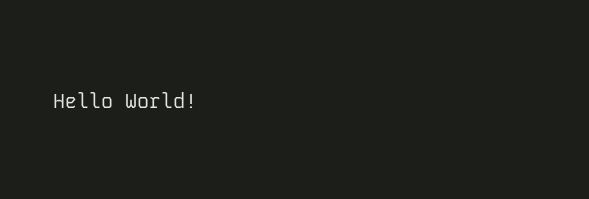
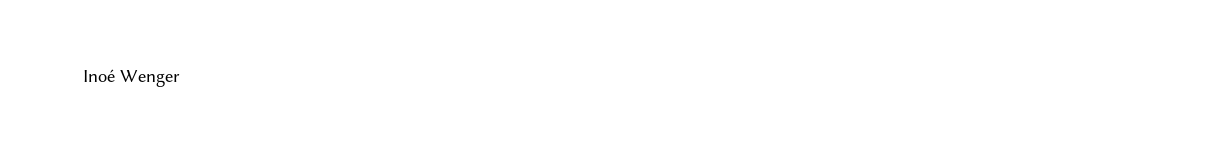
[53,92,197,108] Hello World! -> [83,69,180,87] Inoé Wenger

